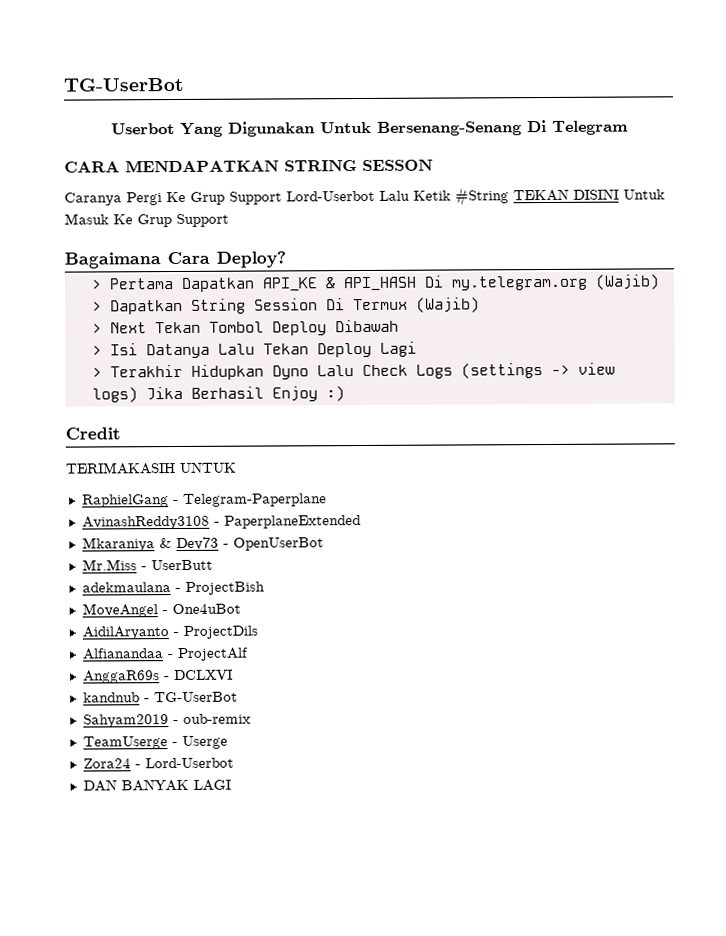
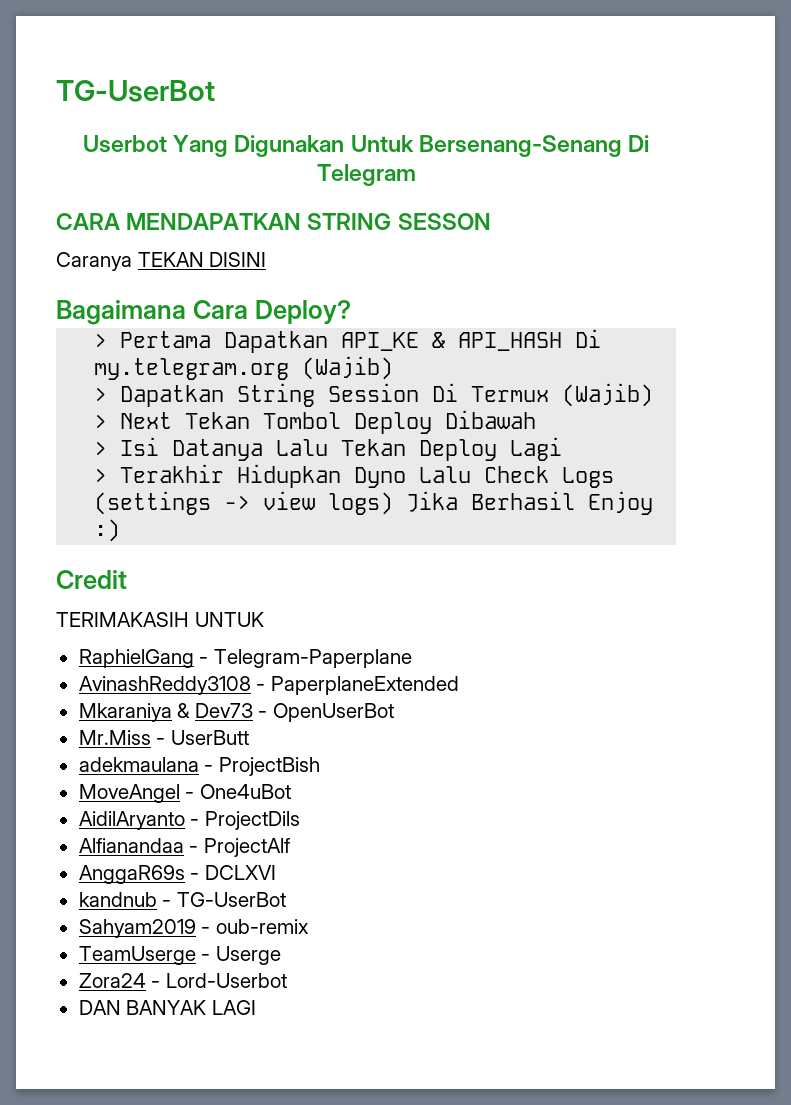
[126,187,665,207] [64,213,229,228] Pergi Ke Grup Support Lord-Userbot Lalu Ketik #String TEKAN DISINI Untuk Masuk Ke Grup Support -> [137,252,267,267] TEKAN DISINI

